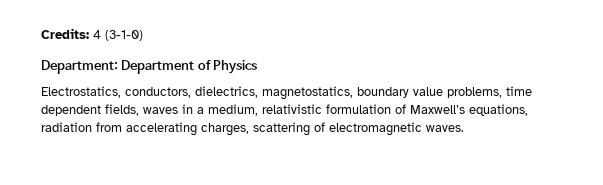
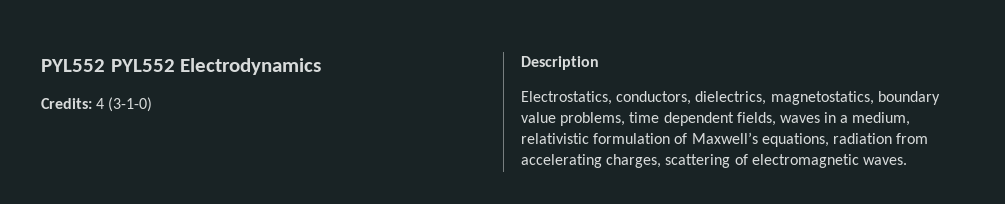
(41, 33) none -> [41,58,322,75] PYL552 PYL552 Electrodynamics //
[41,60,258,74] Department: Department of Physics -> [521,56,599,70] Description

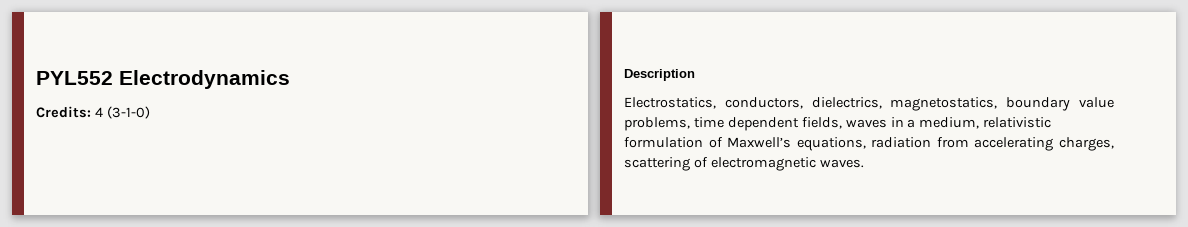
[41,59,175,72] PYL552 PYL552 -> [36,71,113,85] PYL552

